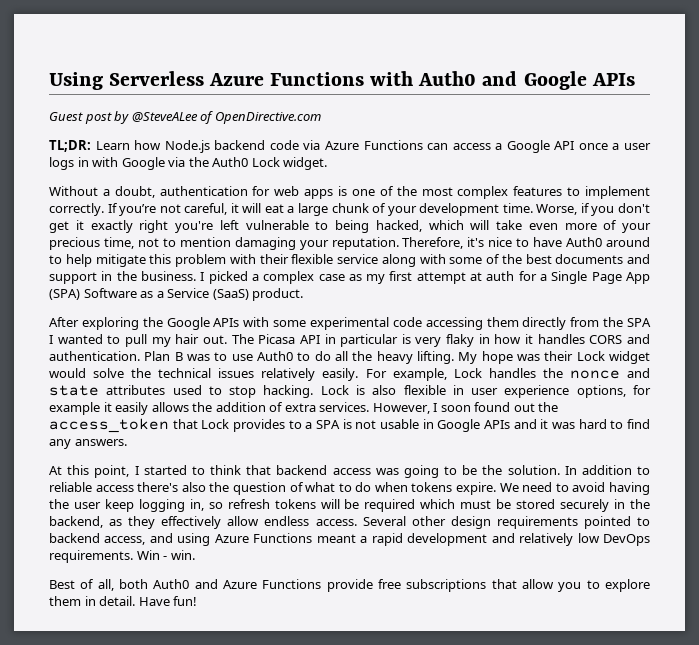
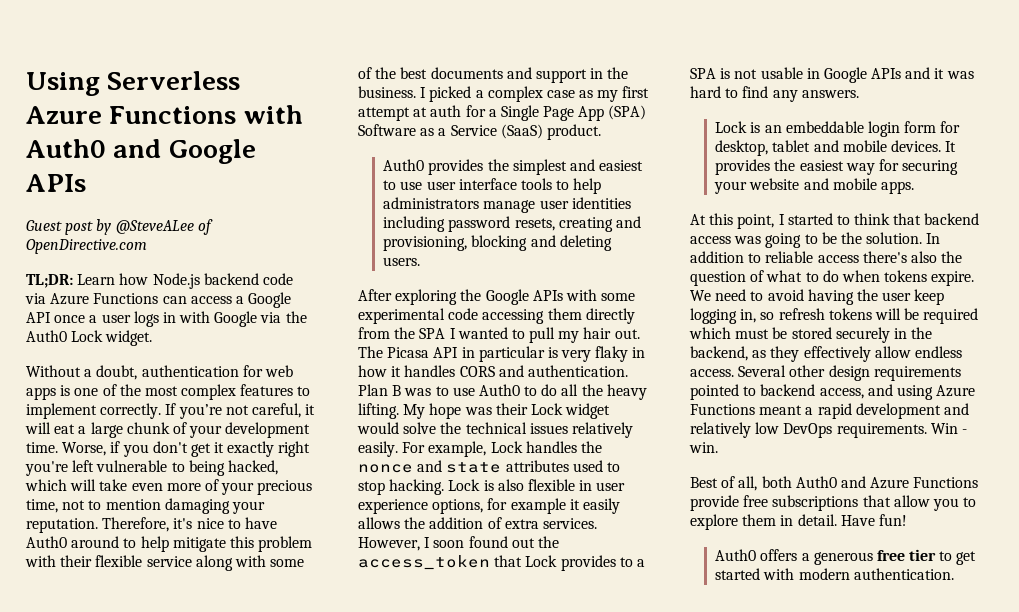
(304, 294) none -> [383,159,644,175] [383,178,602,194] [383,197,631,213] [383,216,641,232] [383,235,612,251] [383,257,421,266] // Auth0 provides the simplest and easiest to use user interface tools to help administrators manage user identities including password resets, creating and provisioning, blocking and deleting users.
(127, 442) none -> [715,121,961,137] [715,140,957,156] [715,159,959,175] [714,178,914,194] // Lock is an embeddable login form for desktop, tablet and mobile devices. It provides the easiest way for securing your website and mobile apps.
(198, 601) none -> [715,549,977,565] [715,568,954,580] // Auth0 offers a generous free tier to get started with modern authentication.

